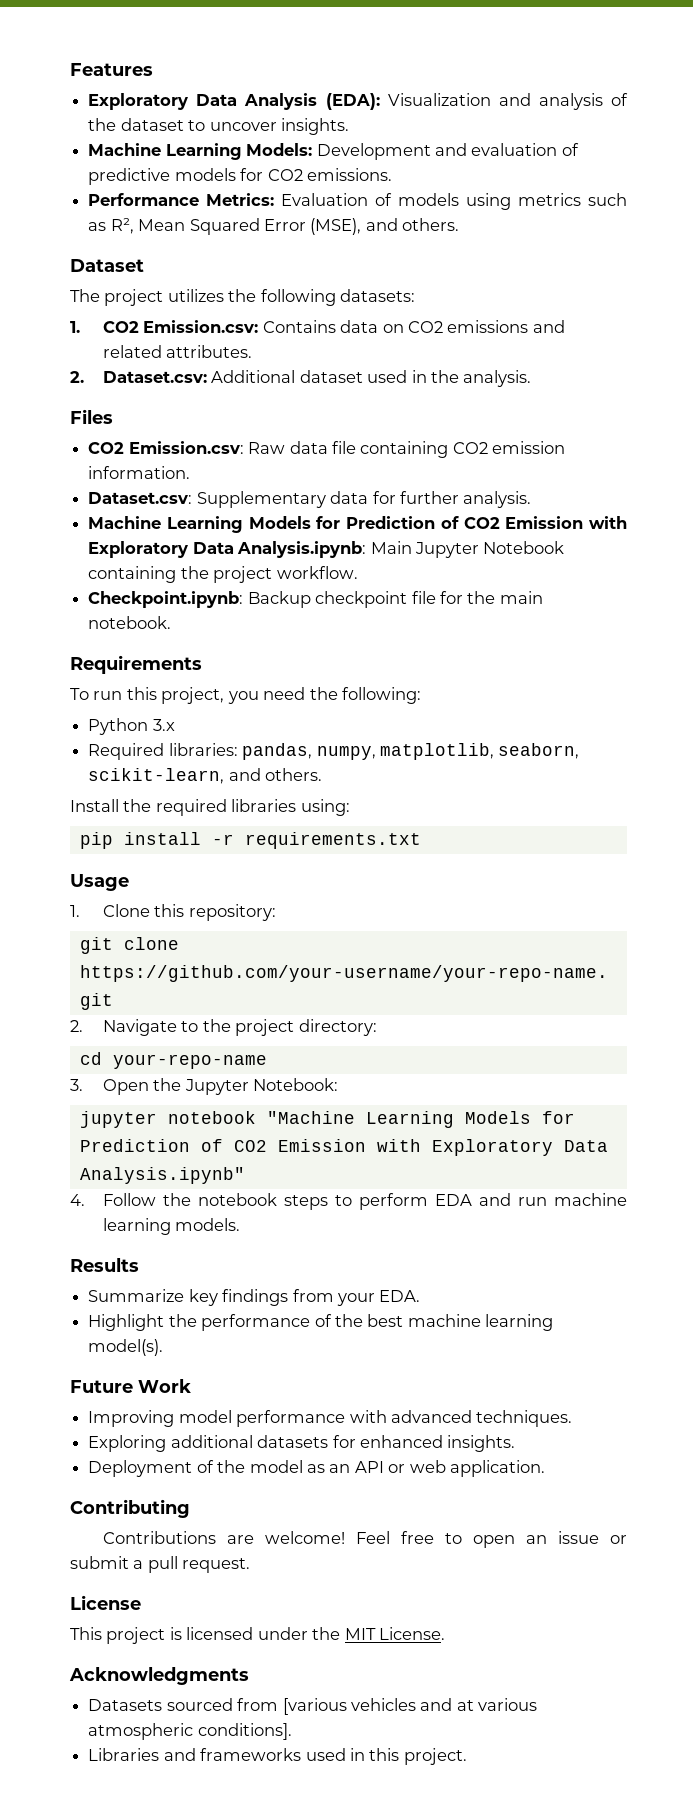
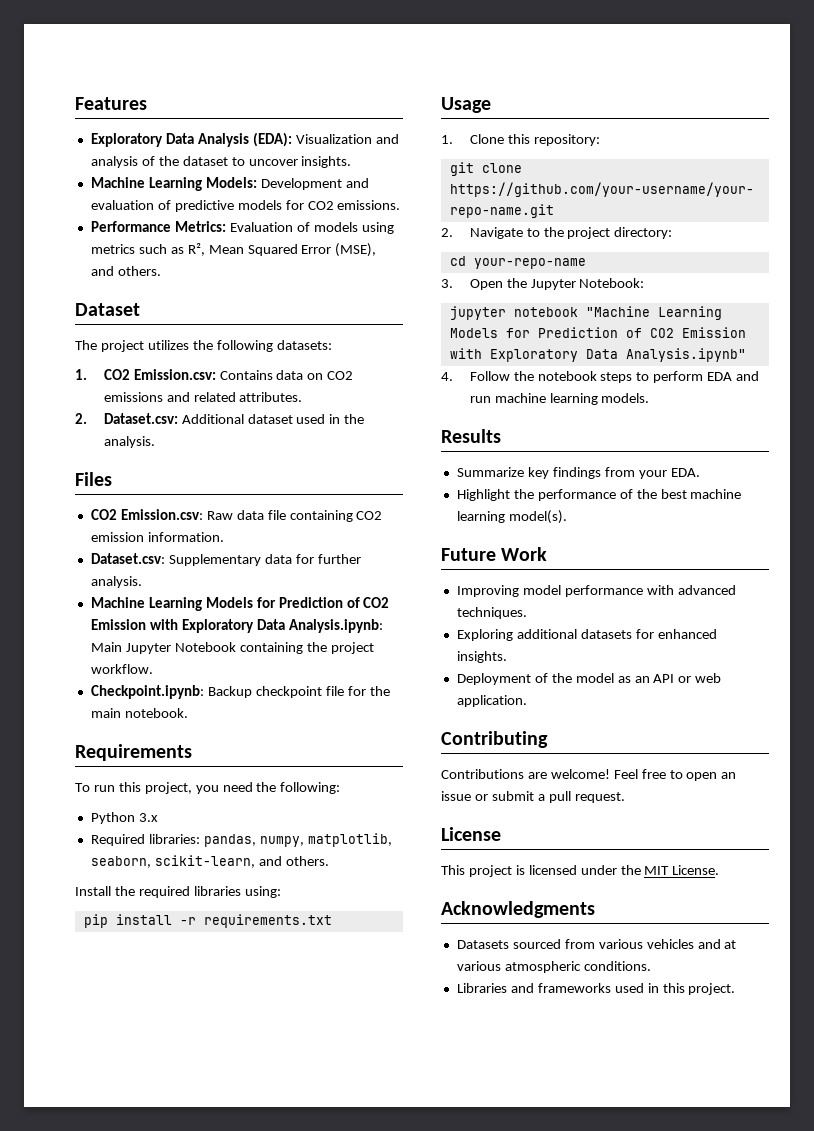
[282,1698,347,1715] [various -> [598,939,643,949] various
[197,1723,292,1740] conditions]. -> [583,961,651,971] conditions.

